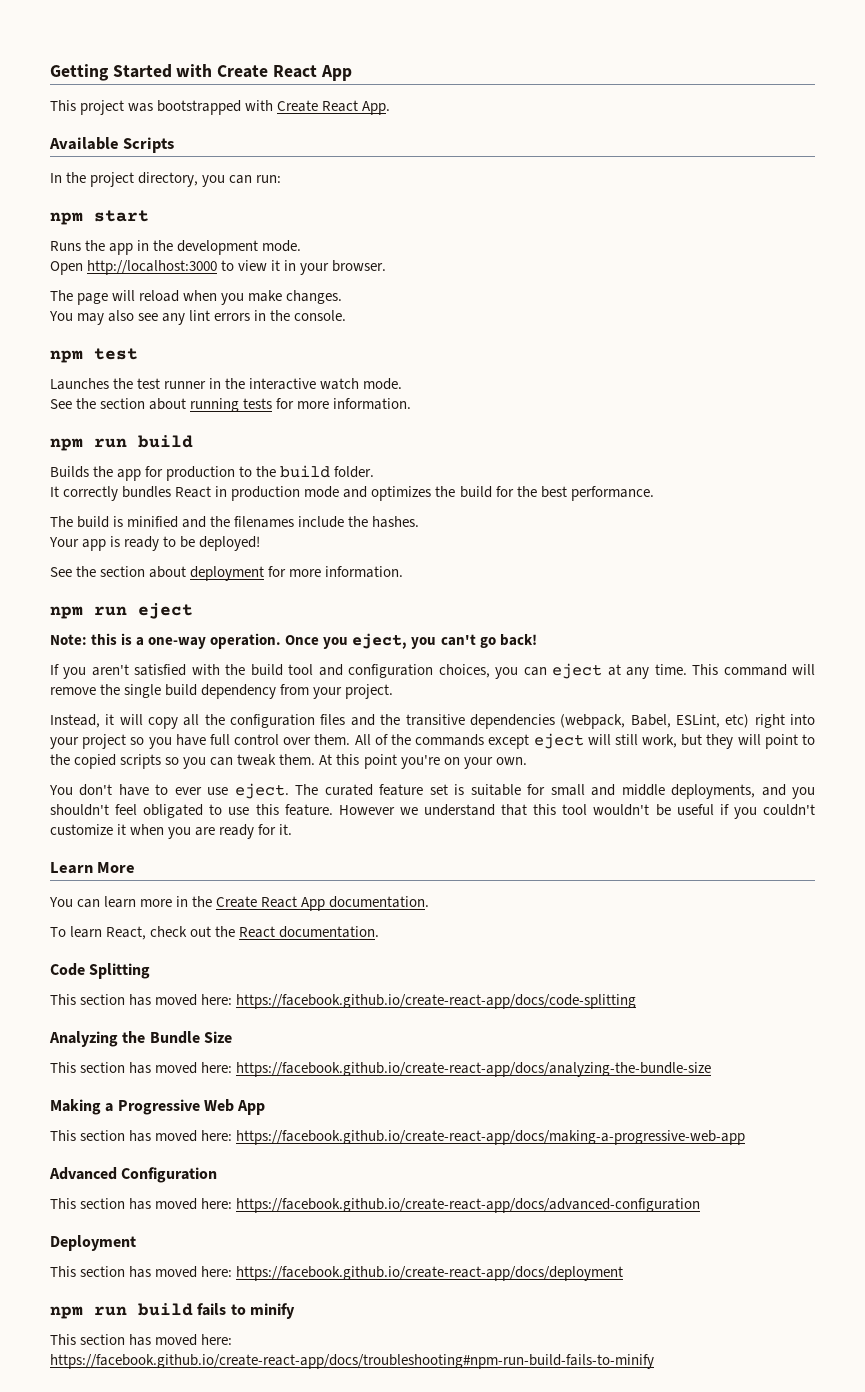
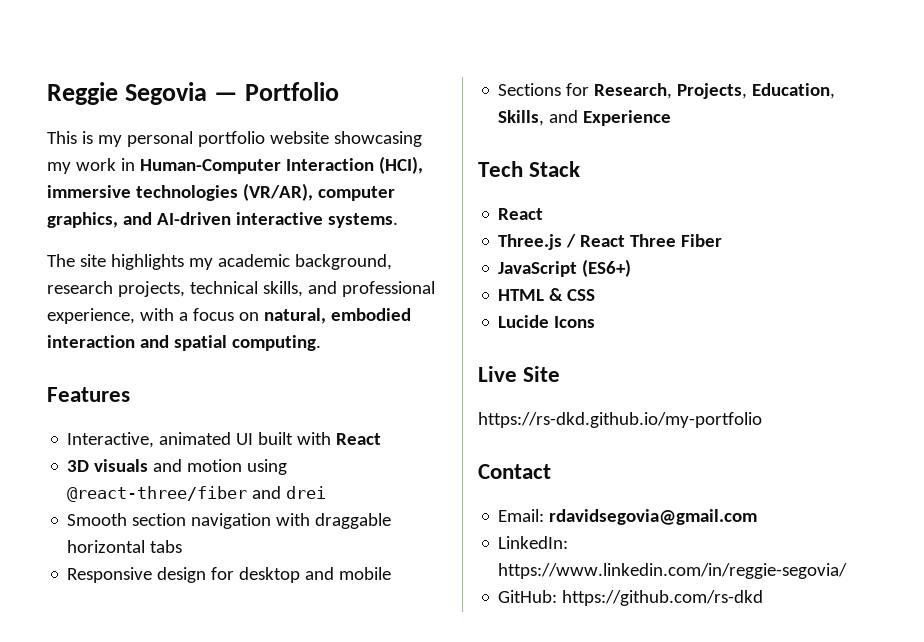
[50,64,352,81] [50,100,391,115] [49,137,175,153] [50,172,282,187] [50,210,149,225] [50,240,302,255] [50,260,387,275] [50,290,343,305] [49,310,347,325] [50,348,138,363] [50,378,403,390] [50,398,412,412] [50,435,193,451] [50,465,375,481] [50,486,654,501] [50,516,420,528] [49,536,261,551] [50,566,404,581] [50,603,193,619] [50,633,537,649] [50,663,816,679] [50,684,394,699] [50,714,816,729] [50,733,815,749] [50,754,527,769] [49,783,816,799] [50,804,815,819] [50,824,293,839] [50,862,136,874] [49,896,430,911] [50,926,380,940] [50,963,151,979] [50,994,637,1009] [49,1031,232,1047] [50,1062,712,1077] [50,1099,266,1115] [50,1130,746,1145] [49,1167,218,1183] [50,1198,701,1213] [50,1235,136,1251] [50,1266,624,1281] [50,1303,295,1319] [50,1334,233,1346] [50,1354,654,1369] Getting Started with Create React App // This project was bootstrapped with Create React App. // Available Scripts // In the project directory, you can run: // npm start // Runs the app in the development mode. // Open http://localhost:3000 to view it in your browser. // The page will reload when you make changes. // You may also see any lint errors in the console. // npm test // Launches the test runner in the interactive watch mode. // See the section about running tests for more information. // npm run build // Builds the app for production to the build folder. // It correctly bundles React in production mode and optimizes the build for the best performance. // The build is minified and the filenames include the hashes. // Your app is ready to be deployed! // See the section about deployment for more information. // npm run eject // Note: this is a one-way operation. Once you eject, you can't go back! // If you aren't satisfied with the build tool and configuration choices, you can eject at any time. This command will remove the single build dependency from your project. // Instead, it will copy all the configuration files and the transitive dependencies (webpack, Babel, ESLint, etc) right into your project so you have full control over them. All of the commands except eject will still work, but they will point to the copied scripts so you can tweak them. At this point you're on your own. // You don't have to ever use eject. The curated feature set is suitable for small and middle deployments, and you shouldn't feel obligated to use this feature. However we understand that this tool wouldn't be useful if you couldn't customize it when you are ready for it. // Learn More // You can learn more in the Create React App documentation. // To learn React, check out the React documentation. // Code Splitting // This section has moved here: https://facebook.github.io/create-react-app/docs/code-splitting // Analyzing the Bundle Size // This section has moved here: https://facebook.github.io/create-react-app/docs/analyzing-the-bundle-size // Making a Progressive Web App // This section has moved here: https://facebook.github.io/create-react-app/docs/making-a-progressive-web-app // Advanced Configuration // This section has moved here: https://facebook.github.io/create-react-app/docs/advanced-configuration // Deployment // This section has moved here: https://facebook.github.io/create-react-app/docs/deployment // npm run build fails to minify // This section has moved here: https://facebook.github.io/create-react-app/docs/troubleshooting#npm-run-build-fails-to-minify -> [47,82,340,105] [47,131,422,147] [47,156,423,174] [47,183,395,201] [47,212,398,228] [47,254,392,270] [47,281,435,297] [47,308,411,324] [47,335,321,351] [47,387,130,402] [67,432,382,448] [67,459,288,475] [67,486,327,502] [67,513,392,529] [67,540,183,553] [67,567,392,583] [498,83,836,99] [498,110,672,126] [478,161,581,177] [498,208,544,220] [498,234,723,250] [498,259,632,277] [498,288,596,301] [498,315,596,328] [478,366,561,382] [478,412,762,428] [478,464,551,479] [498,509,758,525] [498,536,569,549] [498,563,848,579] [498,590,764,606] Reggie Segovia — Portfolio // This is my personal portfolio website showcasing my work in Human-Computer Interaction (HCI), immersive technologies (VR/AR), computer graphics, and AI-driven interactive systems. // The site highlights my academic background, research projects, technical skills, and professional experience, with a focus on natural, embodied interaction and spatial computing. // Features // Interactive, animated UI built with React // 3D visuals and motion using @react-three/fiber and drei // Smooth section navigation with draggable horizontal tabs // Responsive design for desktop and mobile // Sections for Research, Projects, Education, Skills, and Experience // Tech Stack // React // Three.js / React Three Fiber // JavaScript (ES6+) // HTML & CSS // Lucide Icons // Live Site // https://rs-dkd.github.io/my-portfolio // Contact // Email: rdavidsegovia@gmail.com // LinkedIn: https://www.linkedin.com/in/reggie-segovia/ // GitHub: https://github.com/rs-dkd

